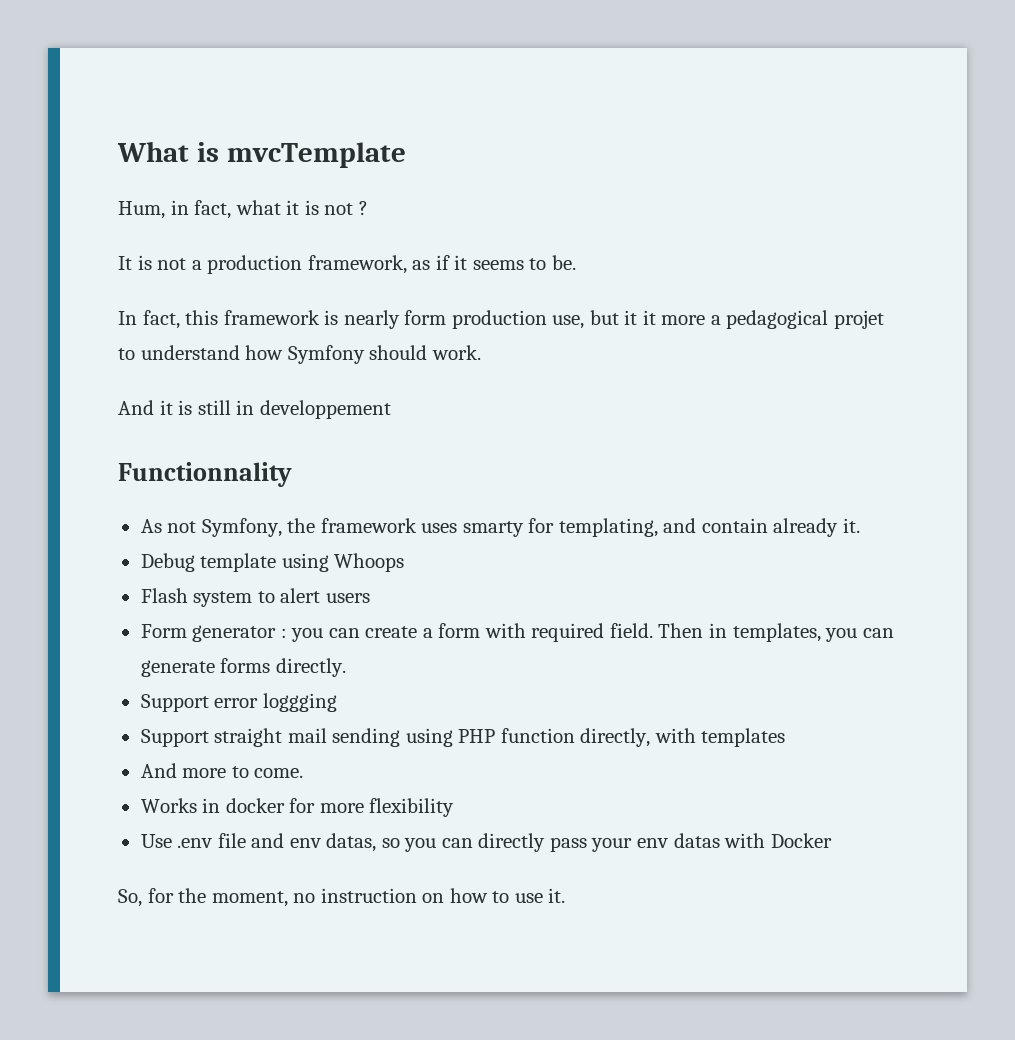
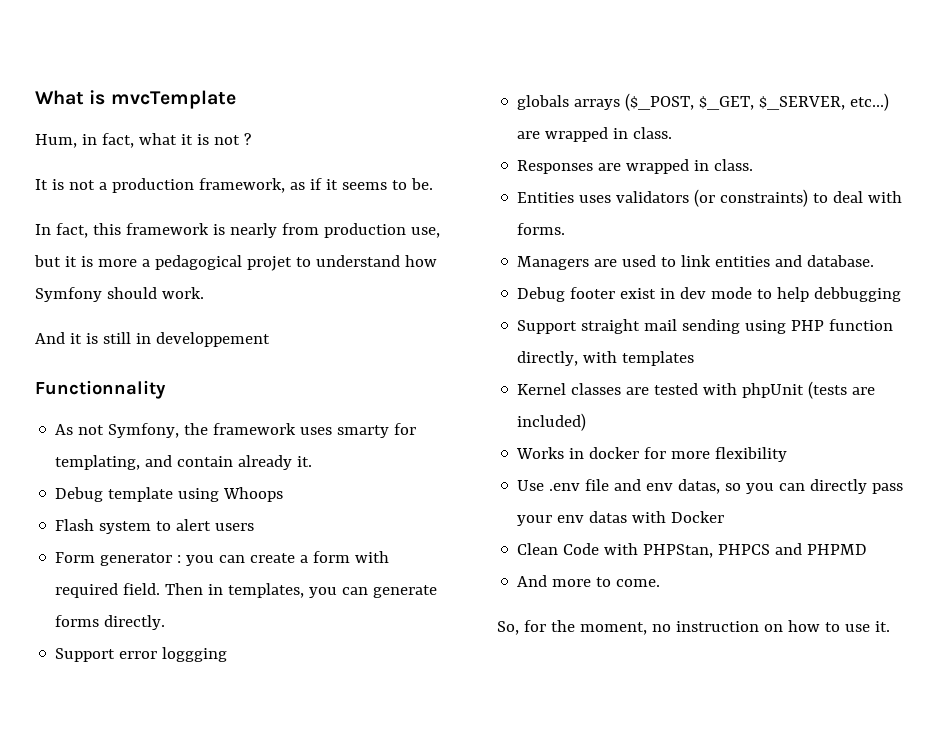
[404,310,447,325] form -> [281,223,319,235] from
[642,310,656,325] it -> [80,256,93,267] is
(337, 702) none -> [517,93,890,111] [517,127,673,142] [517,159,754,174] [517,189,903,207] [517,223,566,235] [517,255,875,270] [517,287,902,302] // globals arrays ($_POST, $_GET, $_SERVER, etc...) are wrapped in class. // Responses are wrapped in class. // Entities uses validators (or constraints) to deal with forms. // Managers are used to link entities and database. // Debug footer exist in dev mode to help debbugging
[140,763,304,778] And more to come. -> [517,381,876,399] [517,413,587,431] Kernel classes are tested with phpUnit (tests are included)
(832, 840) none -> [517,543,868,558] [517,575,661,587] // Clean Code with PHPStan, PHPCS and PHPMD // And more to come.

